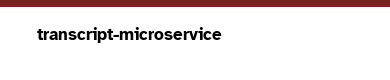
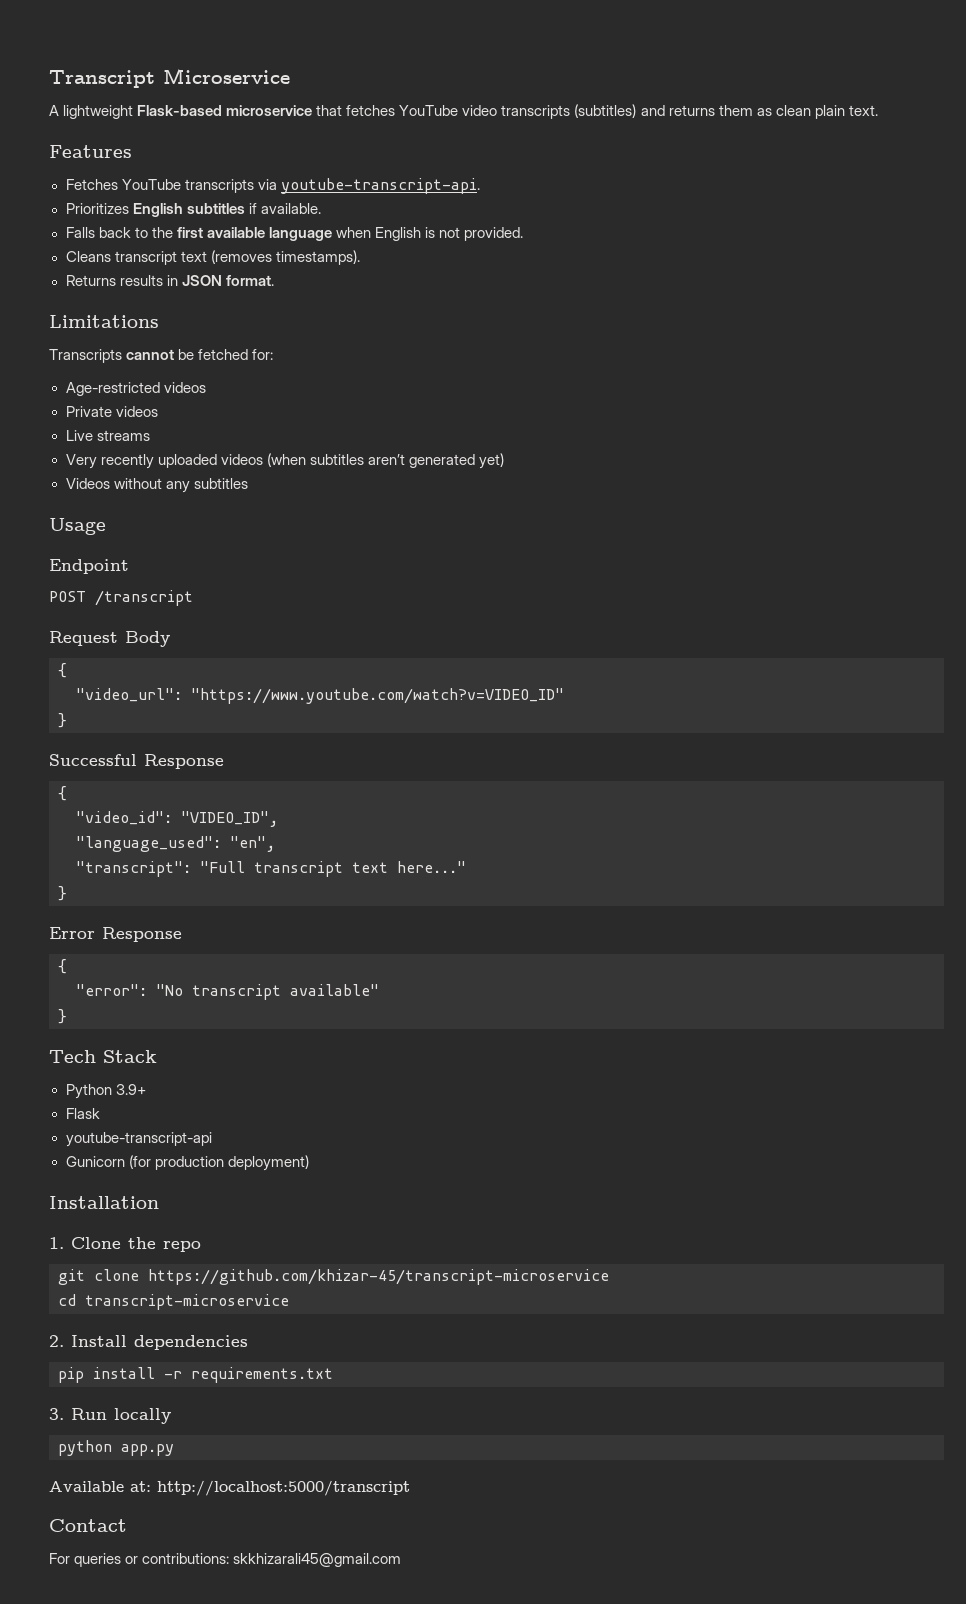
[37,27,222,43] transcript-microservice -> [49,68,290,88] [49,104,878,119] [49,145,132,158] [65,178,480,194] [65,203,321,217] [65,227,524,241] [65,250,360,265] [65,275,274,286] [49,315,159,328] [49,349,274,363] [65,382,206,396] [65,406,158,417] [65,430,150,441] [65,453,504,469] [65,478,248,493] [49,518,106,535] [49,559,129,574] [49,590,193,606] [49,631,170,647] [58,663,67,678] [76,688,564,704] [58,713,67,728] [49,754,224,769] [58,786,67,801] [76,811,278,827] [76,836,275,852] [76,861,466,877] [58,886,67,901] [49,927,182,942] [58,959,67,974] [76,984,379,1000] [58,1009,67,1024] [49,1050,157,1063] [65,1084,146,1099] [65,1108,100,1119] [65,1132,212,1147] [65,1155,309,1171] [49,1196,159,1209] [49,1237,201,1252] [58,1269,609,1285] [58,1294,289,1310] [49,1335,248,1350] [58,1367,333,1383] [49,1408,171,1424] [58,1440,174,1456] [49,1480,410,1496] [49,1519,127,1532] [49,1553,402,1567] Transcript Microservice // A lightweight Flask-based microservice that fetches YouTube video transcripts (subtitles) and returns them as clean plain text. // Features // Fetches YouTube transcripts via youtube-transcript-api. // Prioritizes English subtitles if available. // Falls back to the first available language when English is not provided. // Cleans transcript text (removes timestamps). // Returns results in JSON format. // Limitations // Transcripts cannot be fetched for: // Age-restricted videos // Private videos // Live streams // Very recently uploaded videos (when subtitles aren’t generated yet) // Videos without any subtitles // Usage // Endpoint // POST /transcript // Request Body // { // "video_url": "https://www.youtube.com/watch?v=VIDEO_ID" // } // Successful Response // { // "video_id": "VIDEO_ID", // "language_used": "en", // "transcript": "Full transcript text here..." // } // Error Response // { // "error": "No transcript available" // } // Tech Stack // Python 3.9+ // Flask // youtube-transcript-api // Gunicorn (for production deployment) // Installation // 1. Clone the repo // git clone https://github.com/khizar-45/transcript-microservice // cd transcript-microservice // 2. Install dependencies // pip install -r requirements.txt // 3. Run locally // python app.py // Available at: http://localhost:5000/transcript // Contact // For queries or contributions: skkhizarali45@gmail.com

